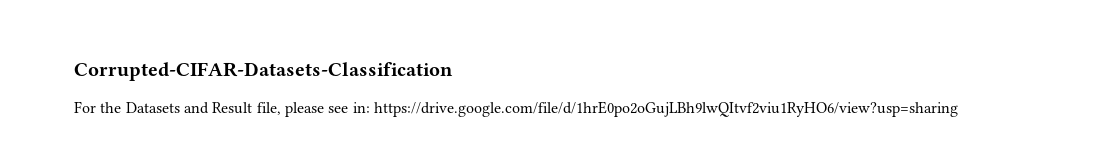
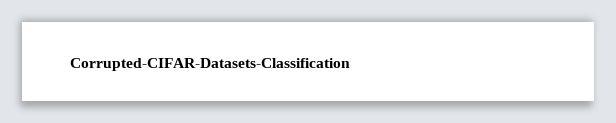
[74,101,958,117] // For the Datasets and Result file, please see in: https://drive.google.com/file/d/1hrE0po2oGujLBh9lwQItvf2viu1RyHO6/view?usp=sharing -> (350, 64) none

